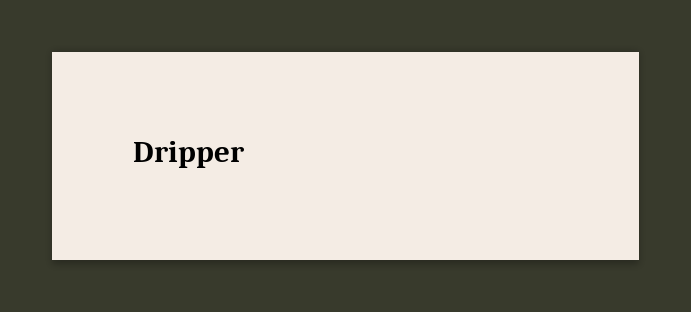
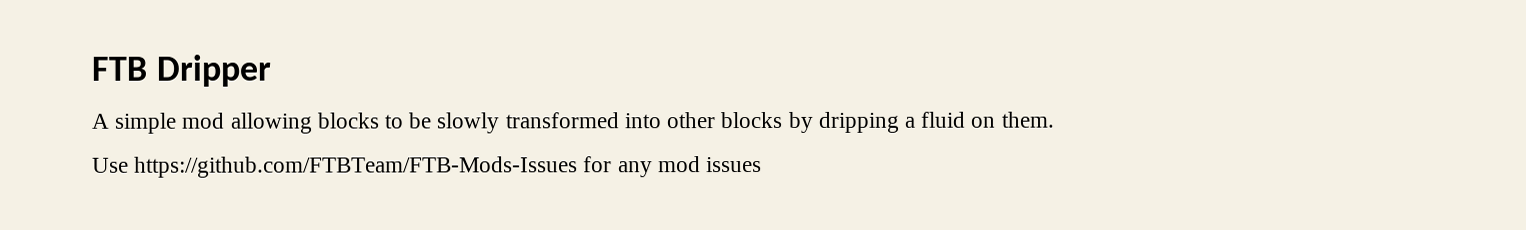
(133, 154) none -> [91,56,147,81] FTB
(245, 154) none -> [91,111,1055,134] [92,156,763,178] // A simple mod allowing blocks to be slowly transformed into other blocks by dripping a fluid on them. // Use https://github.com/FTBTeam/FTB-Mods-Issues for any mod issues

